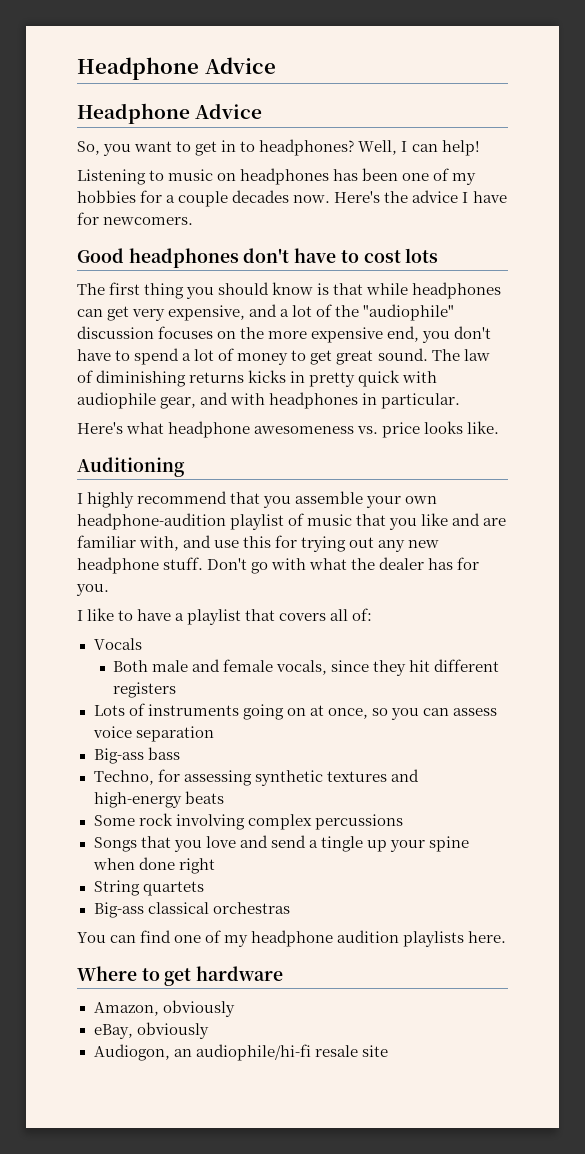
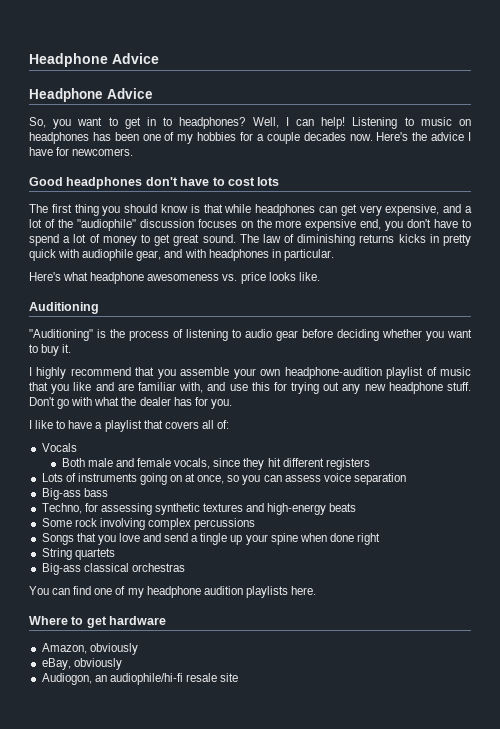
(480, 148) // -> (346, 123) none
(185, 467) none -> [29,329,472,341] [29,344,72,356] // "Auditioning" is the process of listening to audio gear before deciding whether you want to buy it.

